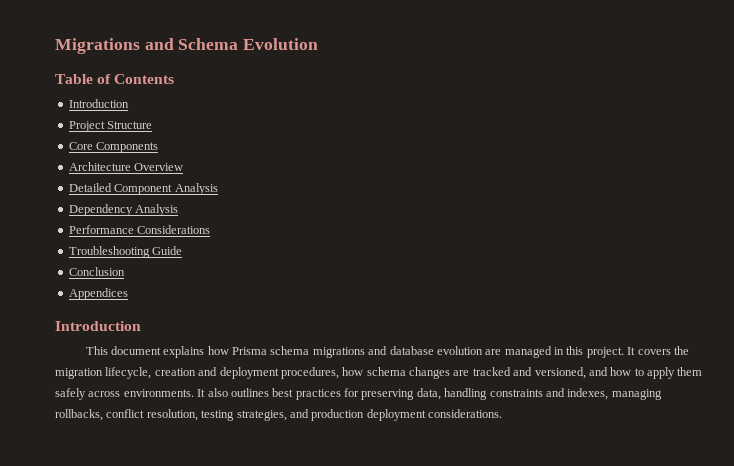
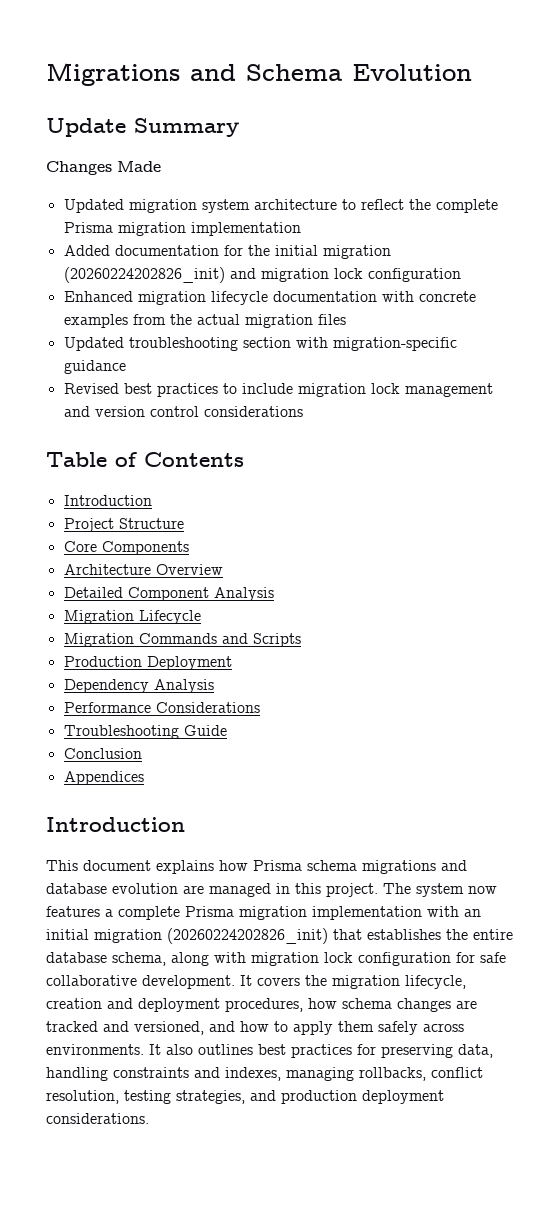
(319, 44) none -> [46,118,239,137] [46,161,161,175] [63,199,498,213] [63,222,301,236] [63,245,391,259] [63,267,461,283] [63,291,476,305] [63,314,346,328] [63,337,457,351] [63,360,126,374] [63,383,493,397] [63,406,303,417] // Update Summary // Changes Made // Updated migration system architecture to reflect the complete Prisma migration implementation // Added documentation for the initial migration (20260224202826_init) and migration lock configuration // Enhanced migration lifecycle documentation with concrete examples from the actual migration files // Updated troubleshooting section with migration-specific guidance // Revised best practices to include migration lock management and version control considerations
(218, 189) none -> [63,610,201,624] [63,633,301,647] [63,656,232,670] // Migration Lifecycle // Migration Commands and Scripts // Production Deployment
(624, 352) none -> [383,883,497,897] [46,906,481,920] [46,928,513,944] [46,952,506,966] [46,975,235,989] The system now features a complete Prisma migration implementation with an initial migration (20260224202826_init) that establishes the entire database schema, along with migration lock configuration for safe collaborative development.

